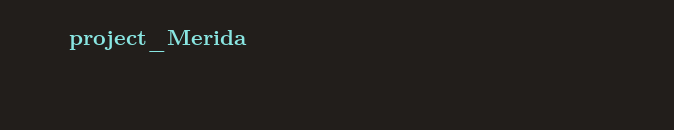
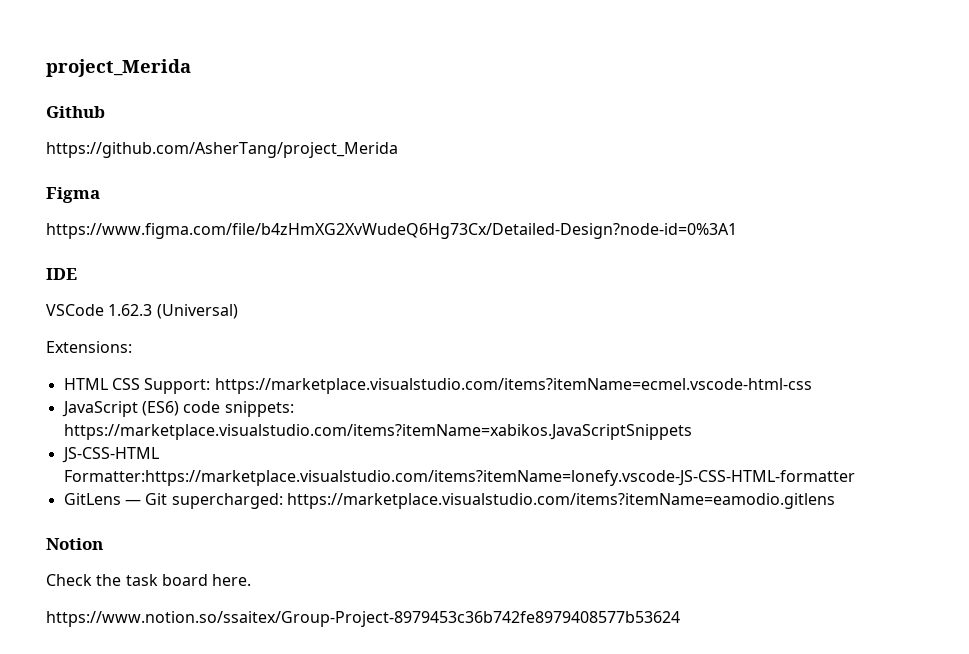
(247, 41) none -> [46,106,105,118] [46,142,398,158] [46,187,100,203] [46,223,737,239] [46,268,77,280] [46,304,238,319] [46,341,132,353] [63,378,812,394] [61,401,294,417] [63,424,692,440] [61,447,159,463] [63,470,855,486] [63,493,835,509] [46,538,103,550] [46,574,252,586] [46,611,680,627] // Github // https://github.com/AsherTang/project_Merida // Figma // https://www.figma.com/file/b4zHmXG2XvWudeQ6Hg73Cx/Detailed-Design?node-id=0%3A1 // IDE // VSCode 1.62.3 (Universal) // Extensions: // HTML CSS Support: https://marketplace.visualstudio.com/items?itemName=ecmel.vscode-html-css // JavaScript (ES6) code snippets: https://marketplace.visualstudio.com/items?itemName=xabikos.JavaScriptSnippets // JS-CSS-HTML Formatter:https://marketplace.visualstudio.com/items?itemName=lonefy.vscode-JS-CSS-HTML-formatter // GitLens — Git supercharged: https://marketplace.visualstudio.com/items?itemName=eamodio.gitlens // Notion // Check the task board here. // https://www.notion.so/ssaitex/Group-Project-8979453c36b742fe8979408577b53624

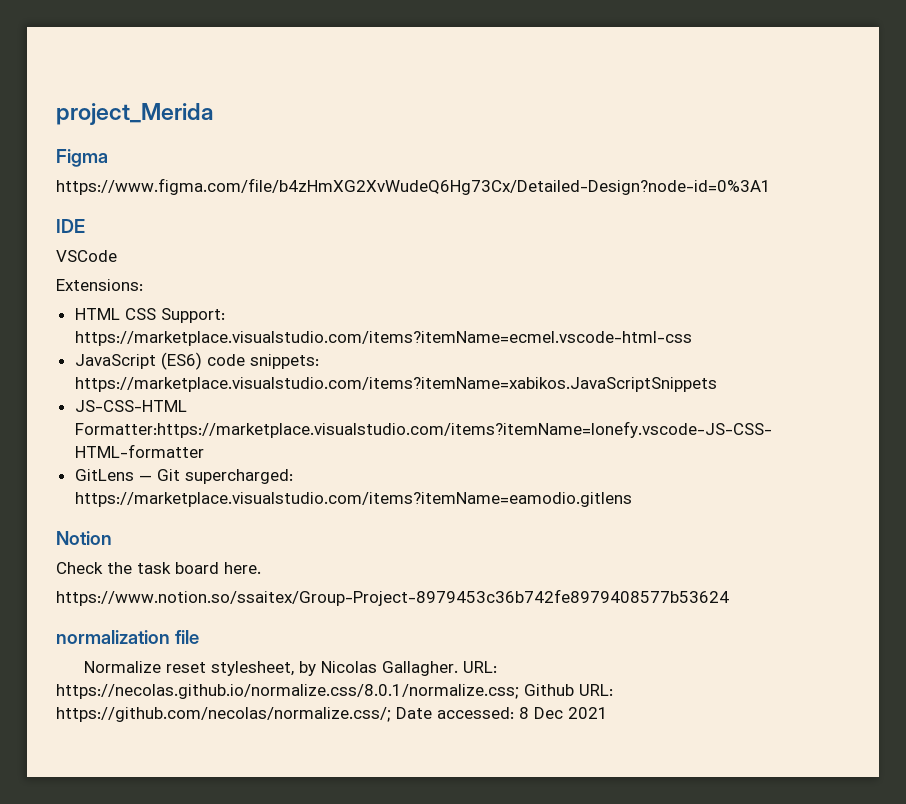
[46,106,105,118] [46,142,398,158] // Github // https://github.com/AsherTang/project_Merida -> (213, 114) none
[108,304,238,319] 1.62.3 (Universal) -> (117, 256) none
(680, 619) none -> [56,630,199,644] [83,661,497,676] [56,684,613,699] [56,707,608,722] // normalization file // Normalize reset stylesheet, by Nicolas Gallagher. URL: https://necolas.github.io/normalize.css/8.0.1/normalize.css; Github URL: https://github.com/necolas/normalize.css/; Date accessed: 8 Dec 2021

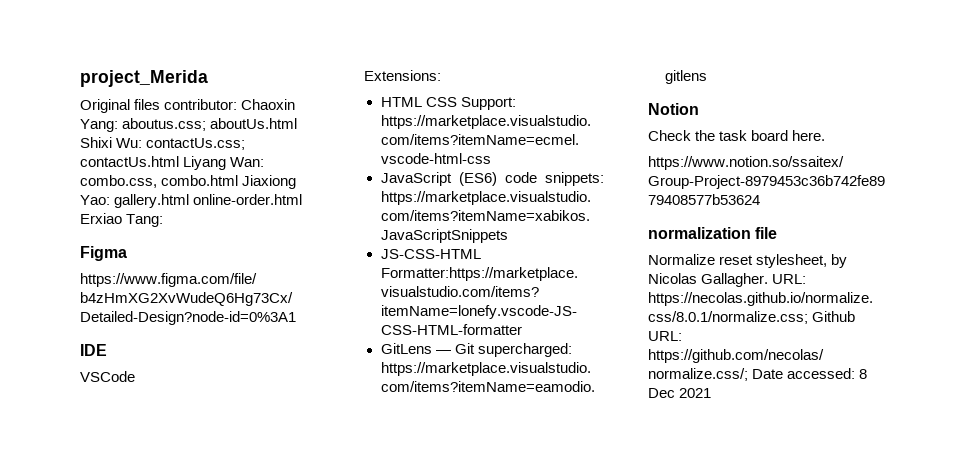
(213, 114) none -> [80,99,296,113] [80,118,298,132] [80,137,246,150] [80,156,265,170] [80,175,297,189] [80,194,303,208] [80,213,164,227] // Original files contributor: Chaoxin Yang: aboutus.css; aboutUs.html Shixi Wu: contactUs.css; contactUs.html Liyang Wan: combo.css, combo.html Jiaxiong Yao: gallery.html online-order.html Erxiao Tang:

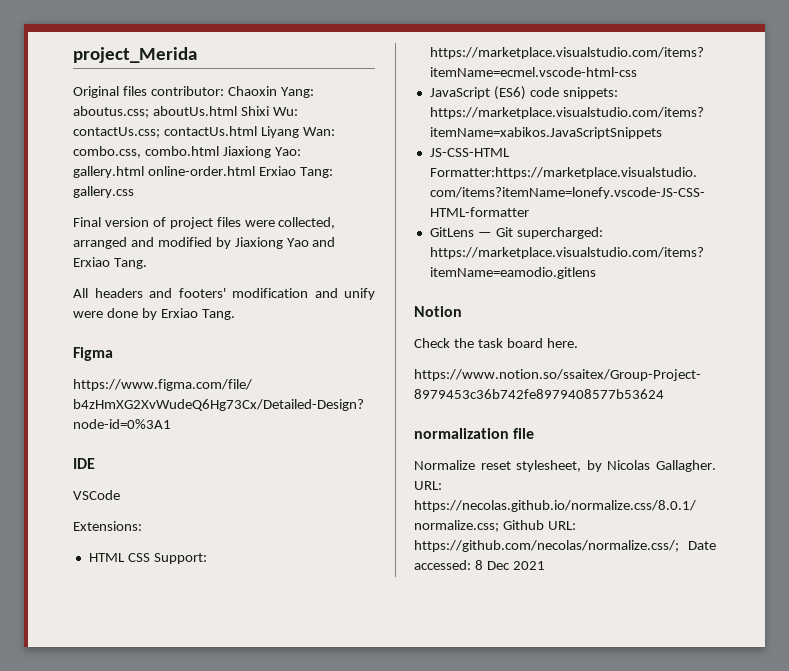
(164, 220) none -> [73,186,134,198] [73,217,336,229] [73,237,336,249] [73,257,147,269] [73,288,375,300] [73,308,235,320] gallery.css // Final version of project files were collected, arranged and modified by Jiaxiong Yao and Erxiao Tang. // All headers and footers' modification and unify were done by Erxiao Tang.

